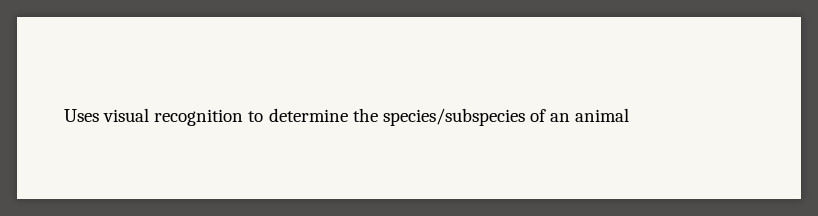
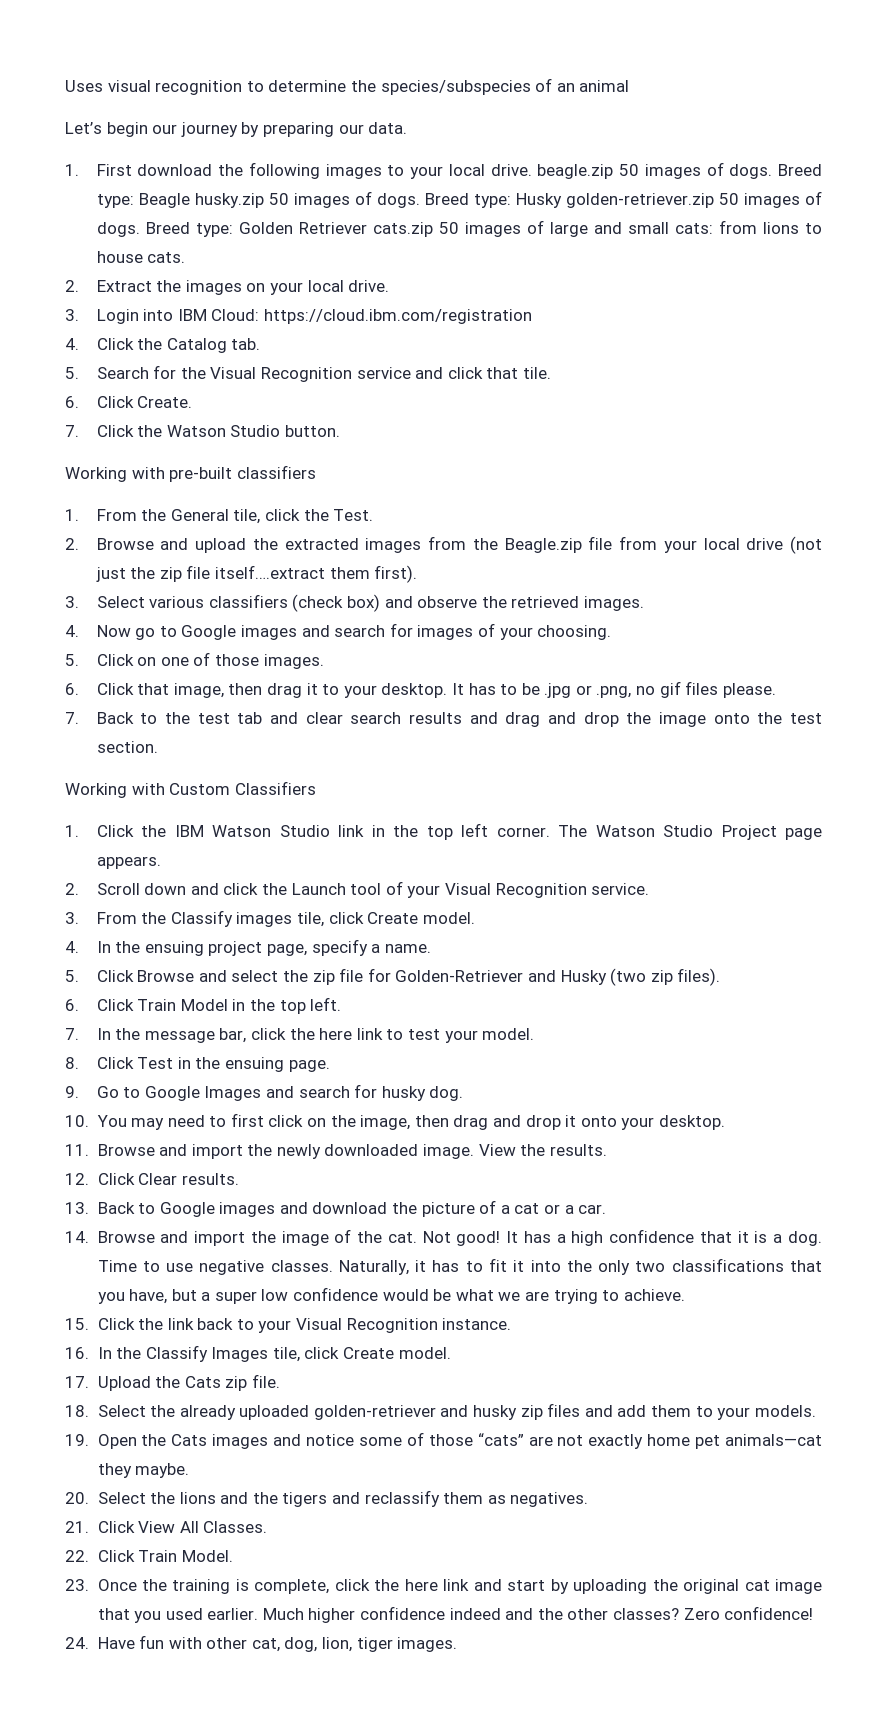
(630, 115) none -> [65,122,408,137] [65,162,822,179] [96,191,822,208] [96,220,823,237] [96,251,186,263] [65,280,390,295] [65,309,532,324] [65,338,261,353] [65,365,551,382] [65,396,193,408] [65,425,340,437] [65,465,316,482] [65,509,374,524] [65,536,822,554] [95,565,418,583] [65,594,644,612] [65,623,612,640] [65,652,324,669] [65,681,776,698] [65,712,823,727] [96,741,158,753] [65,781,316,798] [65,823,822,840] [96,856,161,869] [65,881,650,898] [65,910,475,927] [65,939,431,956] [65,968,721,986] [65,997,342,1014] [65,1028,535,1043] [65,1057,330,1072] [65,1084,464,1101] [65,1113,725,1130] [65,1144,607,1159] [65,1173,239,1185] [65,1200,607,1217] [65,1229,822,1246] [97,1258,822,1275] [97,1287,685,1304] [65,1318,512,1333] [65,1345,451,1362] [65,1374,280,1391] [65,1403,816,1420] [65,1432,822,1449] [97,1463,190,1478] [65,1490,589,1507] [65,1521,268,1533] [65,1550,233,1562] [65,1579,822,1594] [97,1606,814,1623] [65,1635,458,1652] // Let’s begin our journey by preparing our data. // 1. First download the following images to your local drive. beagle.zip 50 images of dogs. Breed type: Beagle husky.zip 50 images of dogs. Breed type: Husky golden-retriever.zip 50 images of dogs. Breed type: Golden Retriever cats.zip 50 images of large and small cats: from lions to house cats. // 2. Extract the images on your local drive. // 3. Login into IBM Cloud: https://cloud.ibm.com/registration // 4. Click the Catalog tab. // 5. Search for the Visual Recognition service and click that tile. // 6. Click Create. // 7. Click the Watson Studio button. // Working with pre-built classifiers // 1. From the General tile, click the Test. // 2. Browse and upload the extracted images from the Beagle.zip file from your local drive (not just the zip file itself….extract them first). // 3. Select various classifiers (check box) and observe the retrieved images. // 4. Now go to Google images and search for images of your choosing. // 5. Click on one of those images. // 6. Click that image, then drag it to your desktop. It has to be .jpg or .png, no gif files please. // 7. Back to the test tab and clear search results and drag and drop the image onto the test section. // Working with Custom Classifiers // 1. Click the IBM Watson Studio link in the top left corner. The Watson Studio Project page appears. // 2. Scroll down and click the Launch tool of your Visual Recognition service. // 3. From the Classify images tile, click Create model. // 4. In the ensuing project page, specify a name. // 5. Click Browse and select the zip file for Golden-Retriever and Husky (two zip files). // 6. Click Train Model in the top left. // 7. In the message bar, click the here link to test your model. // 8. Click Test in the ensuing page. // 9. Go to Google Images and search for husky dog. // 10. You may need to first click on the image, then drag and drop it onto your desktop. // 11. Browse and import the newly downloaded image. View the results. // 12. Click Clear results. // 13. Back to Google images and download the picture of a cat or a car. // 14. Browse and import the image of the cat. Not good! It has a high confidence that it is a dog. Time to use negative classes. Naturally, it has to fit it into the only two classifications that you have, but a super low confidence would be what we are trying to achieve. // 15. Click the link back to your Visual Recognition instance. // 16. In the Classify Images tile, click Create model. // 17. Upload the Cats zip file. // 18. Select the already uploaded golden-retriever and husky zip files and add them to your models. // 19. Open the Cats images and notice some of those “cats” are not exactly home pet animals—cat they maybe. // 20. Select the lions and the tigers and reclassify them as negatives. // 21. Click View All Classes. // 22. Click Train Model. // 23. Once the training is complete, click the here link and start by uploading the original cat image that you used earlier. Much higher confidence indeed and the other classes? Zero confidence! // 24. Have fun with other cat, dog, lion, tiger images.

